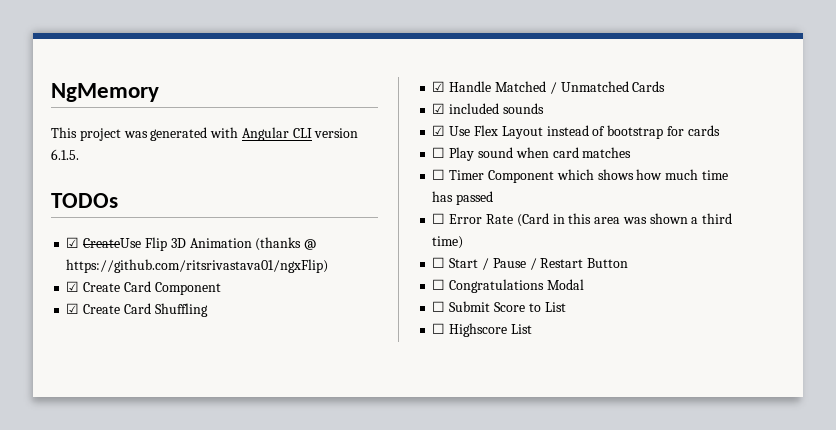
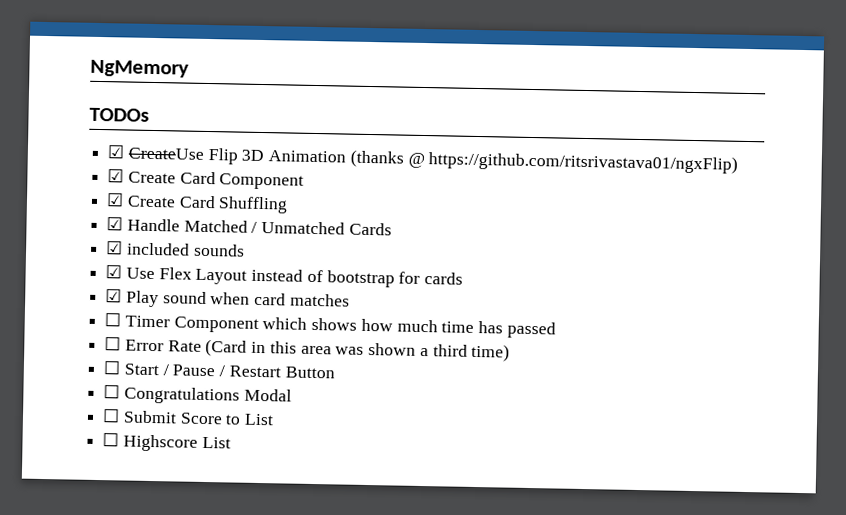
[51,127,359,141] [51,149,79,160] // This project was generated with Angular CLI version 6.1.5. -> (189, 68) none
[432,147,446,158] ☐ -> [105,288,123,303] ☑

